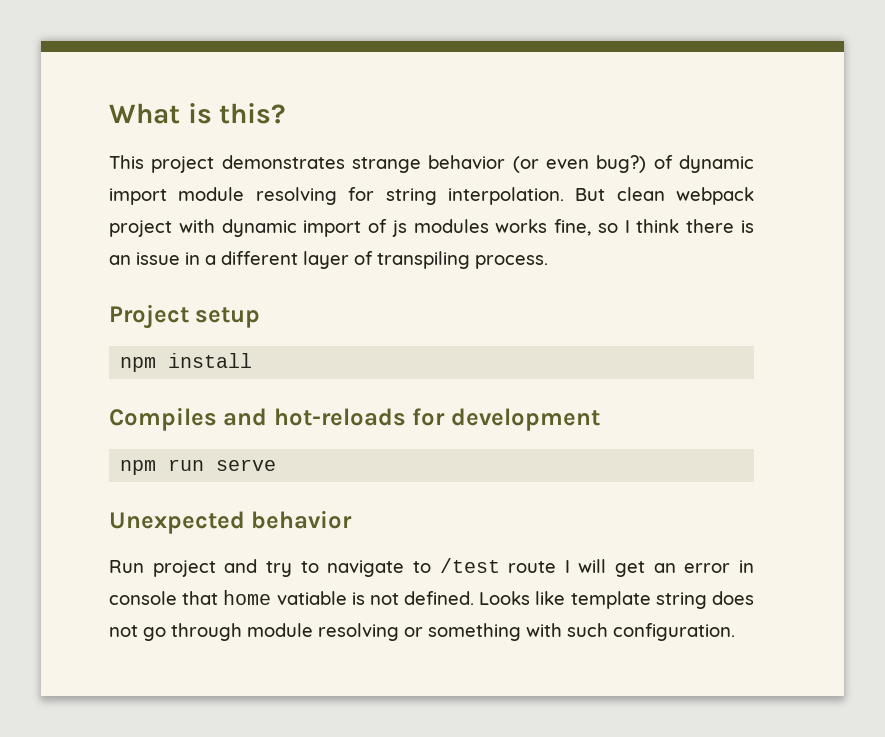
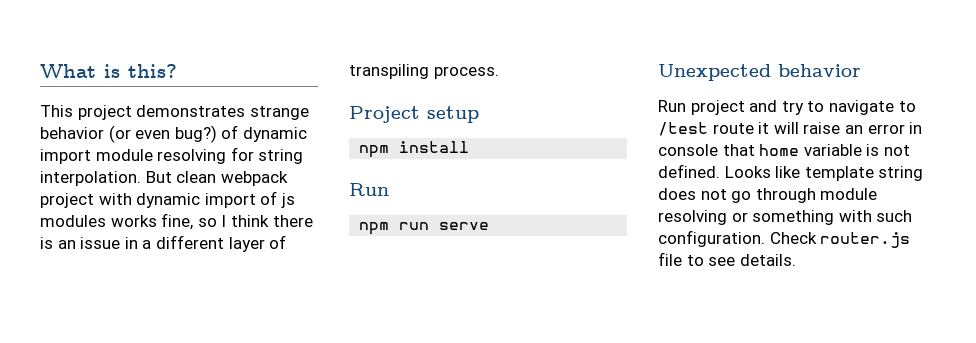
[109,407,600,431] Compiles and hot-reloads for development -> [349,183,389,196] Run
[564,559,646,577] I will get -> [758,122,841,134] it will raise
[276,591,347,605] vatiable -> [803,144,862,156] variable
(735, 632) none -> [769,232,911,248] [658,252,796,266] Check router.js file to see details.

